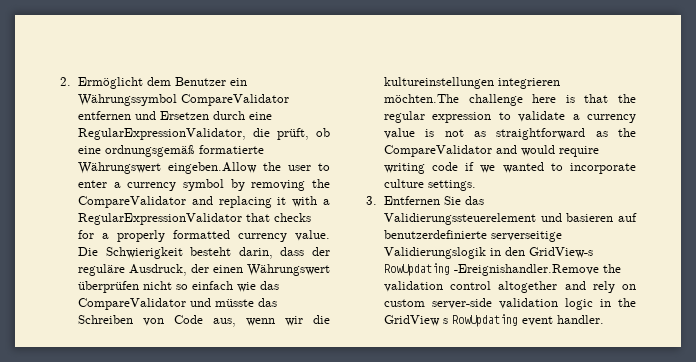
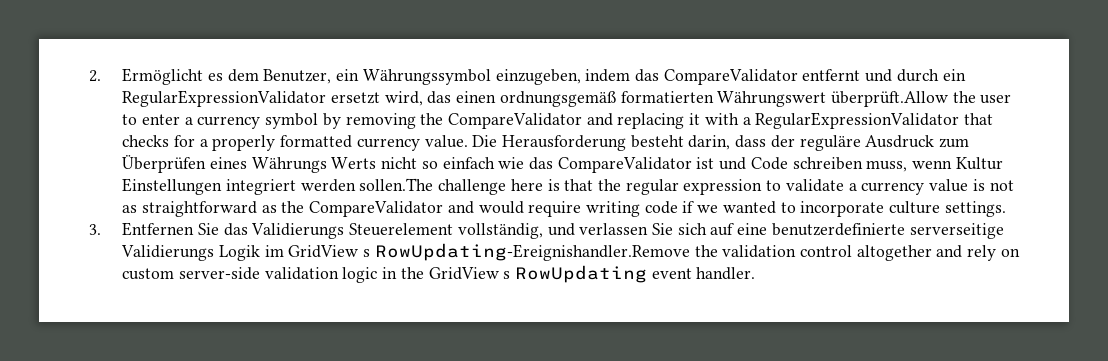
[146,77,247,86] [77,94,289,106] [77,111,272,120] [77,128,330,140] [77,145,264,157] [77,162,257,174] dem Benutzer ein Währungssymbol CompareValidator entfernen und Ersetzen durch eine RegularExpressionValidator, die prüft, ob eine ordnungsgemäß formatierte Währungswert eingeben.Allow -> [207,69,966,85] [122,90,949,107] es dem Benutzer, ein Währungssymbol einzugeben, indem das CompareValidator entfernt und durch ein RegularExpressionValidator ersetzt wird, das einen ordnungsgemäß formatierten Währungswert überprüft.Allow
[105,247,183,259] Schwierigkeit -> [502,135,627,151] Herausforderung
[128,264,330,276] [77,281,139,293] Ausdruck, der einen Währungswert überprüfen -> [865,135,970,148] [122,155,377,173] Ausdruck zum Überprüfen eines Währungs Werts
[189,298,277,307] [77,315,330,327] [383,77,560,89] [383,94,459,103] und müsste das Schreiben von Code aus, wenn wir die kultureinstellungen integrieren möchten.The -> [696,157,1003,172] [122,178,434,195] ist und Code schreiben muss, wenn Kultur Einstellungen integriert werden sollen.The
[383,213,637,225] [383,230,562,242] [383,247,593,259] [383,263,599,276] Validierungssteuerelement und basieren auf benutzerdefinierte serverseitige Validierungslogik in den GridView-s RowUpdating -Ereignishandler.Remove -> [251,223,1004,239] [121,243,690,261] Validierungs Steuerelement vollständig, und verlassen Sie sich auf eine benutzerdefinierte serverseitige Validierungs Logik im GridView s RowUpdating-Ereignishandler.Remove

